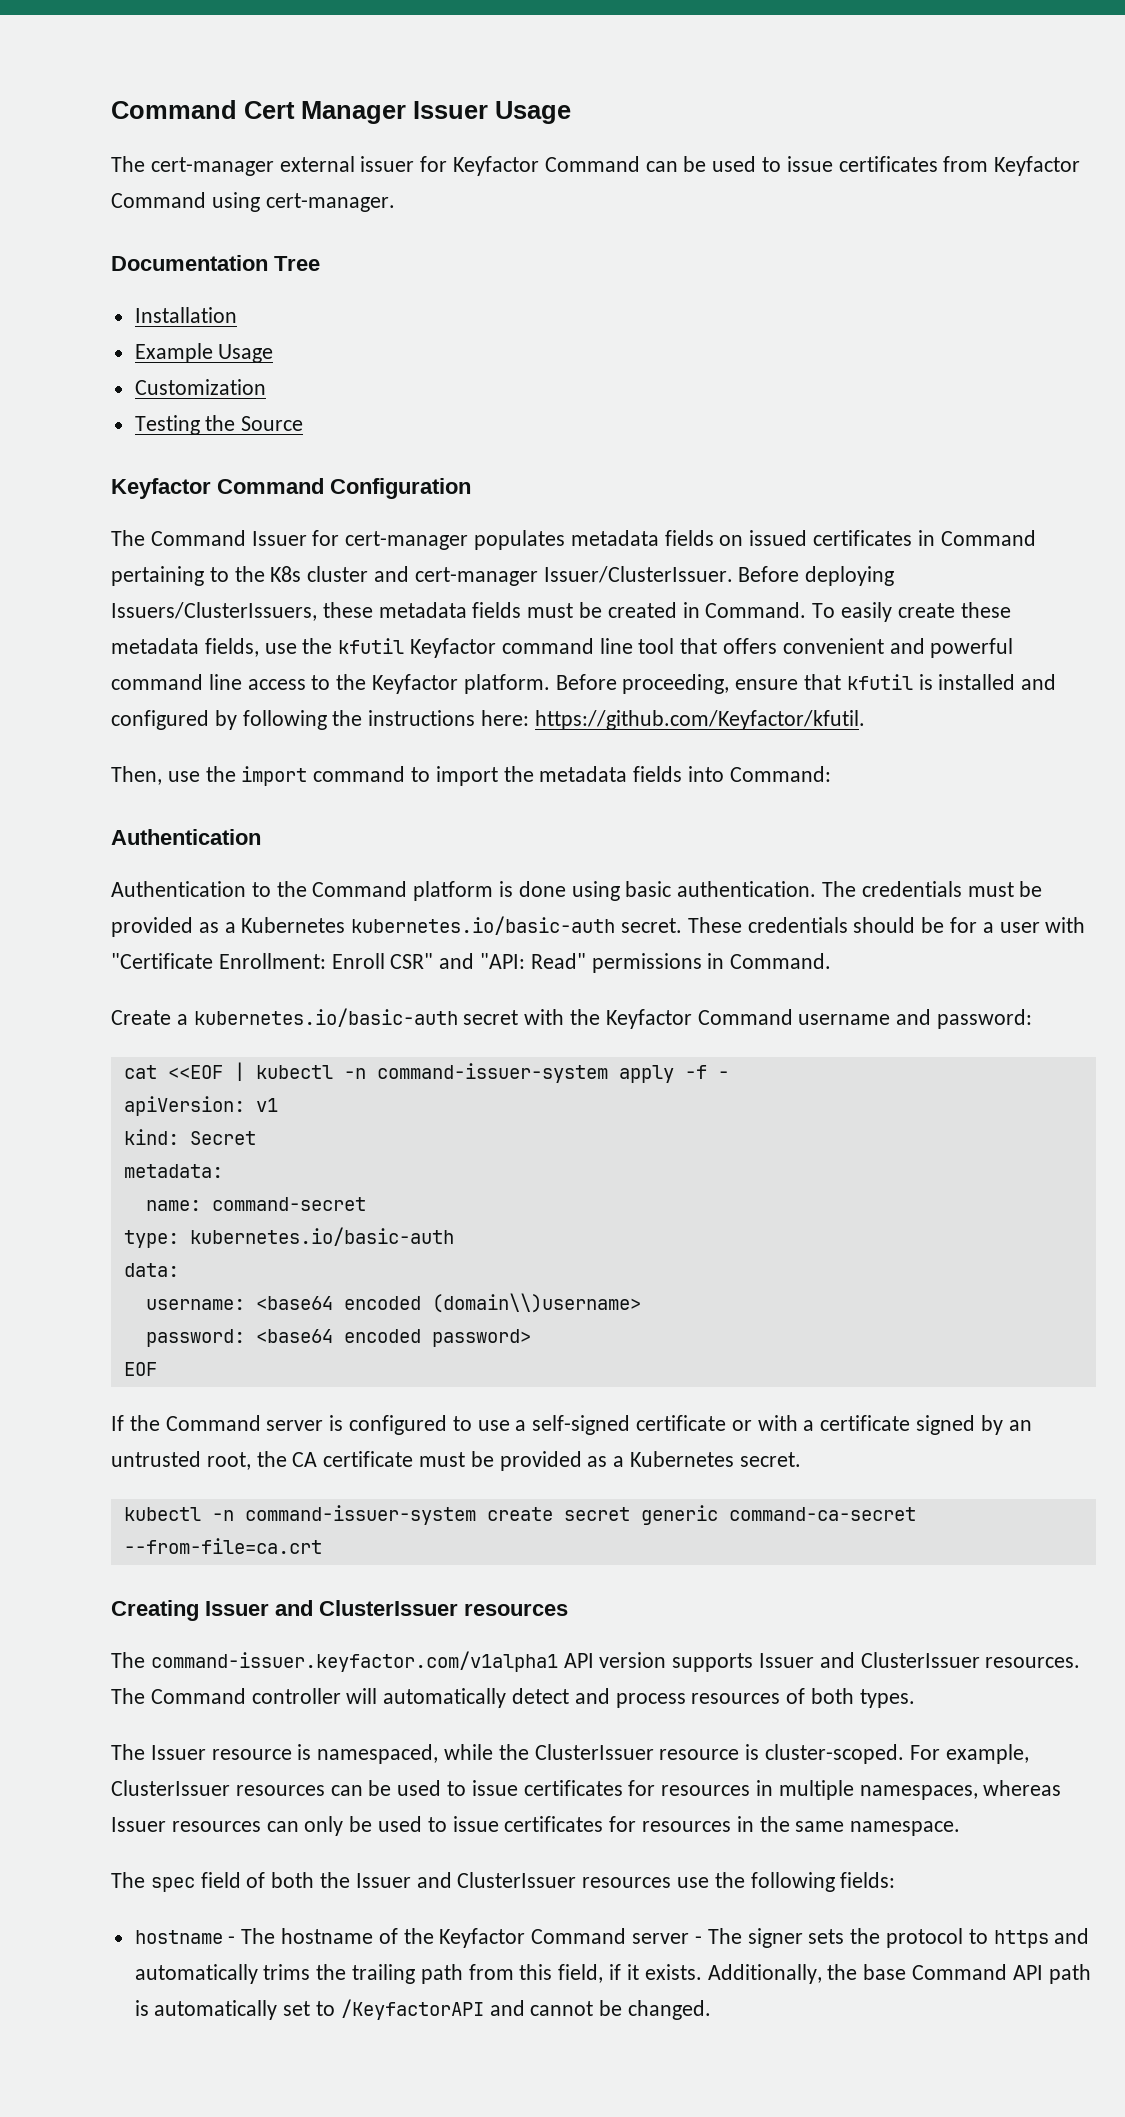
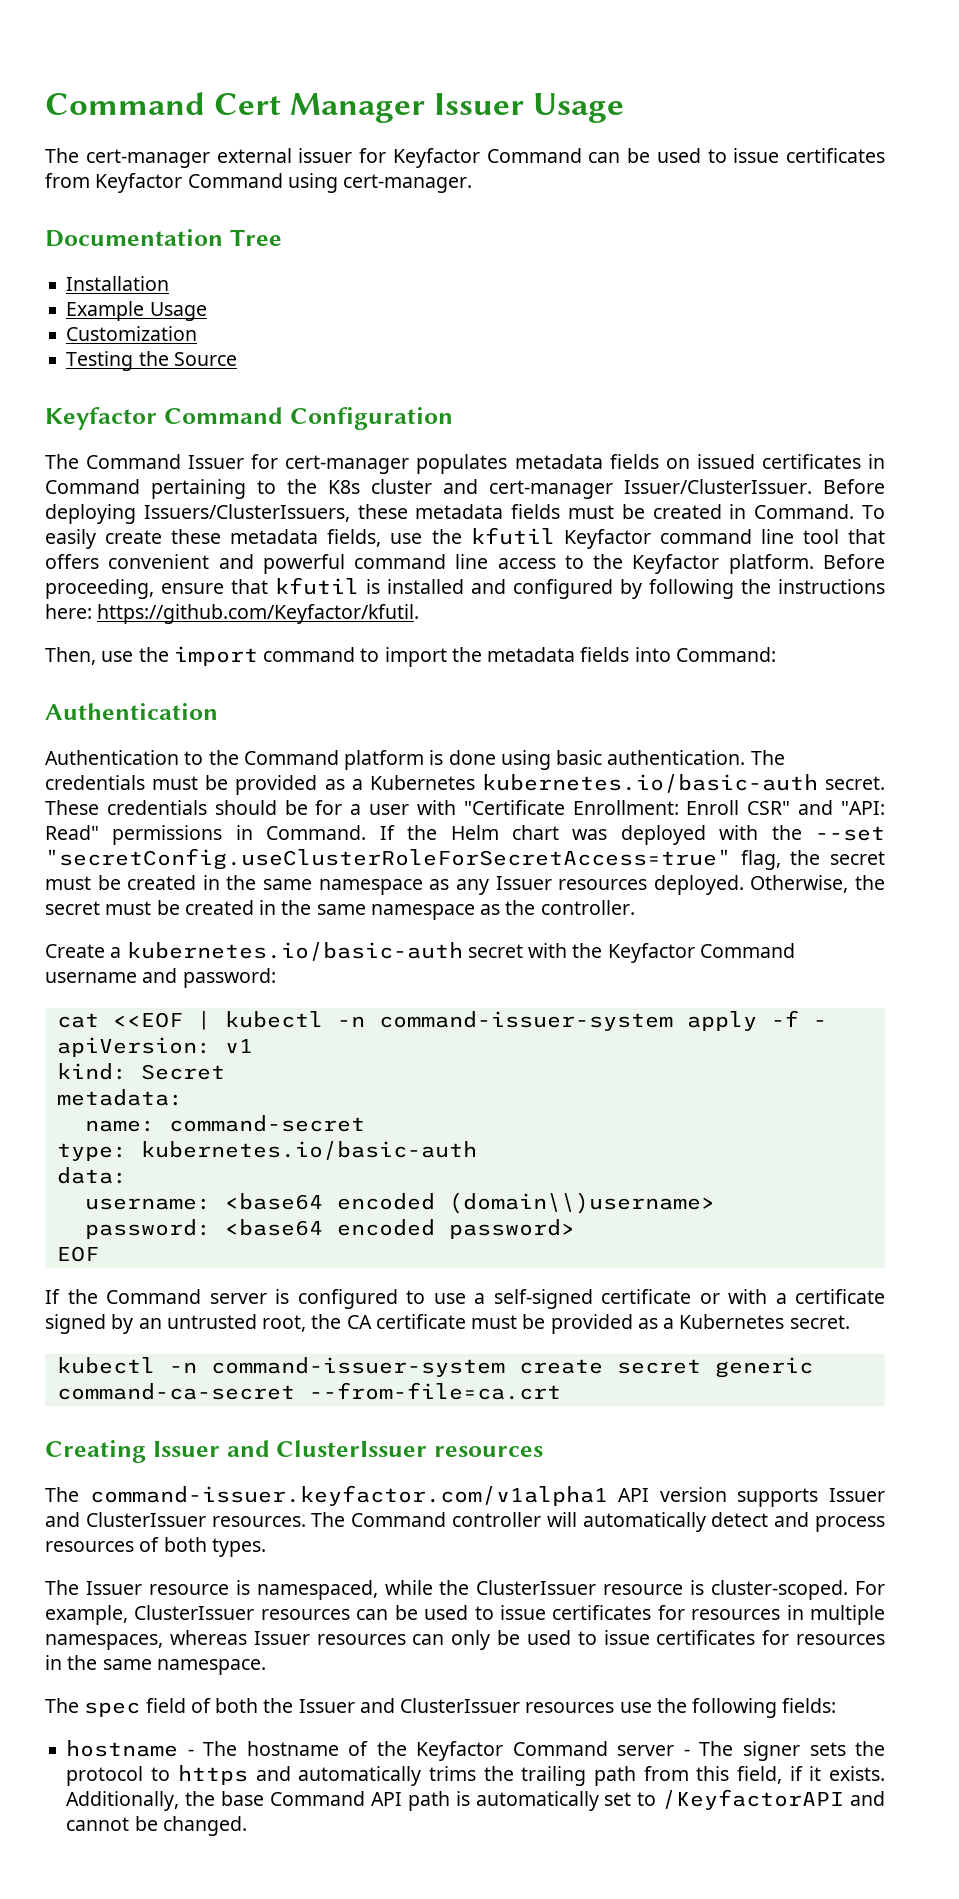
(832, 961) none -> [379,825,885,845] [45,848,885,870] [45,875,885,895] [45,900,635,920] If the Helm chart was deployed with the --set "secretConfig.useClusterRoleForSecretAccess=true" flag, the secret must be created in the same namespace as any Issuer resources deployed. Otherwise, the secret must be created in the same namespace as the controller.

